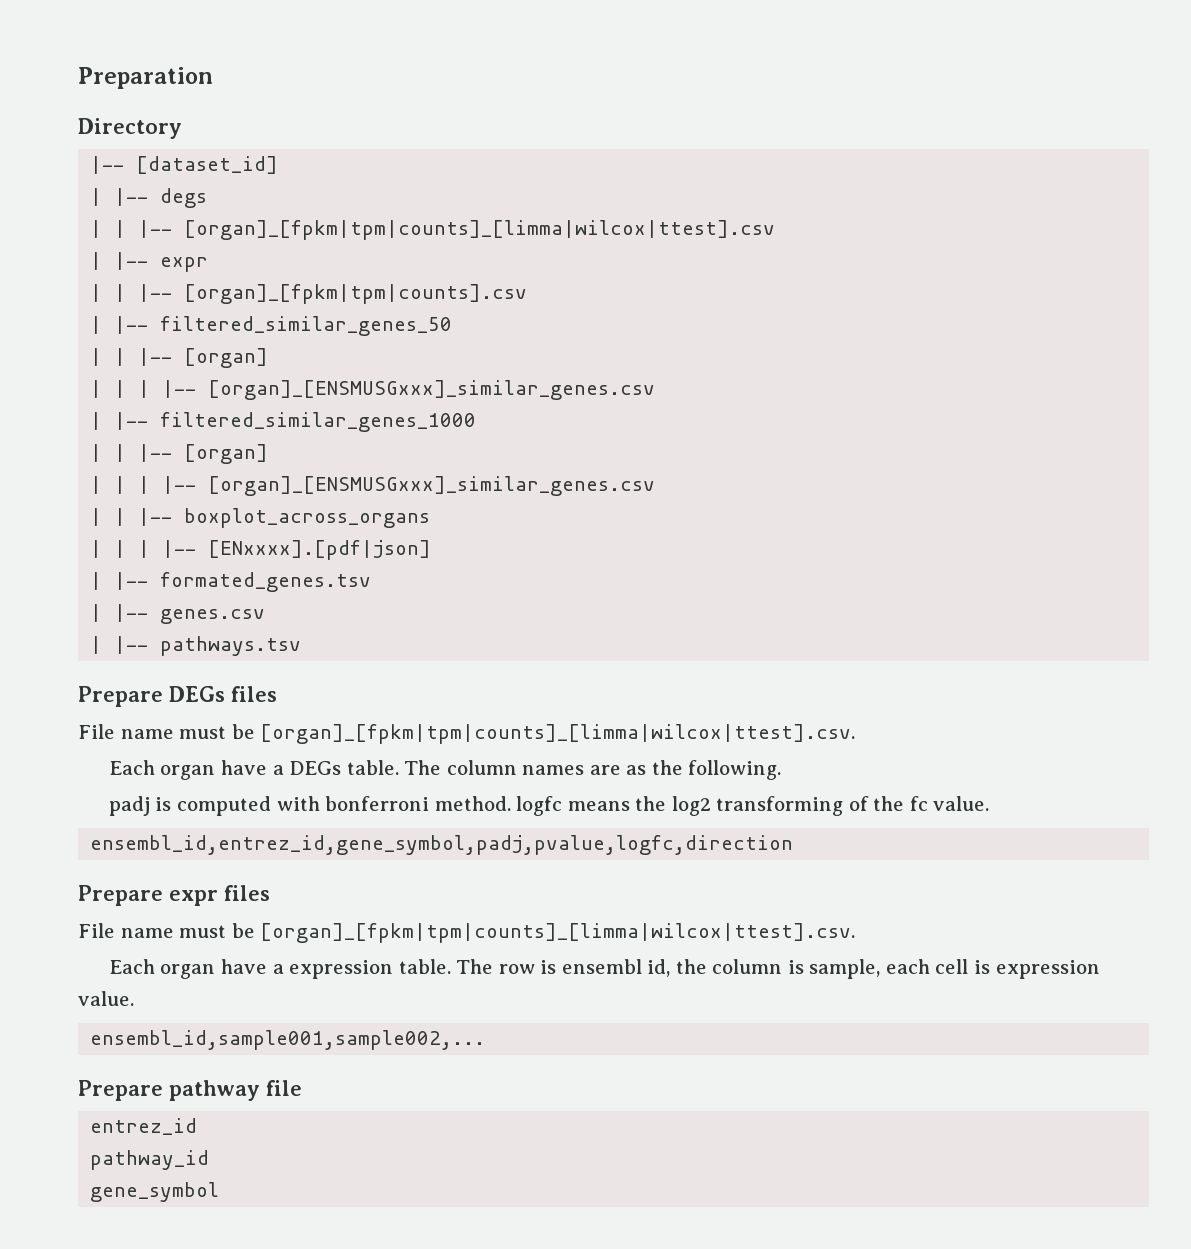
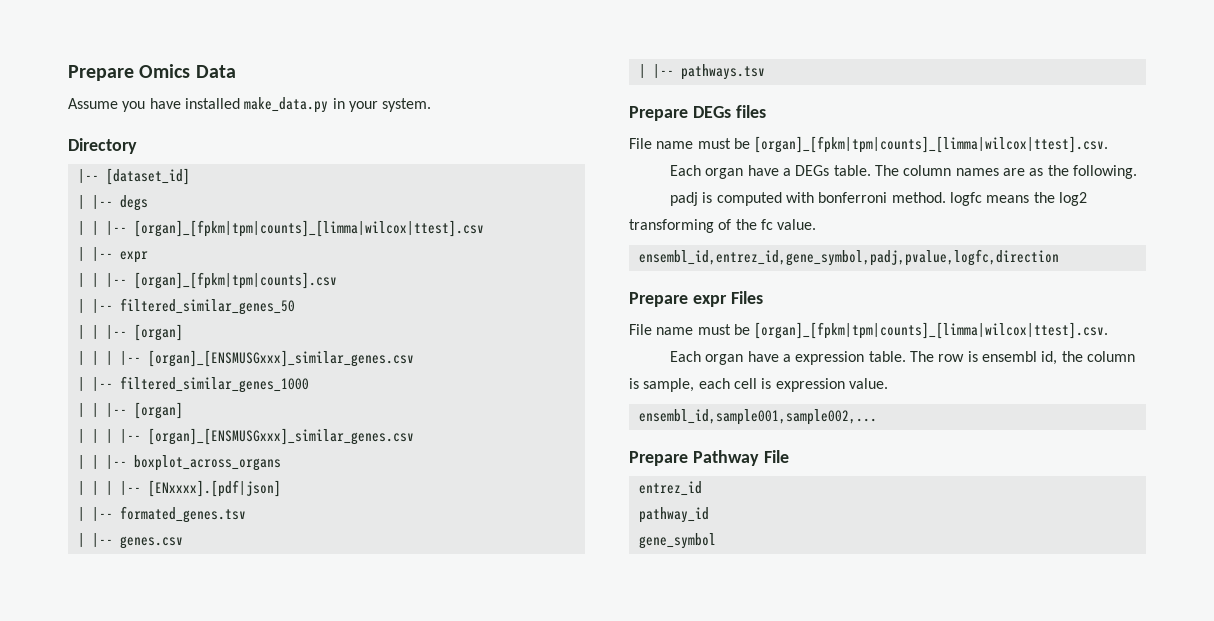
[78,67,213,89] Preparation -> [68,64,236,81] [68,97,432,113] Prepare Omics Data // Assume you have installed make_data.py in your system.
[224,885,270,901] files -> [730,291,763,304] Files
[169,1080,302,1101] pathway file -> [692,450,789,466] Pathway File

